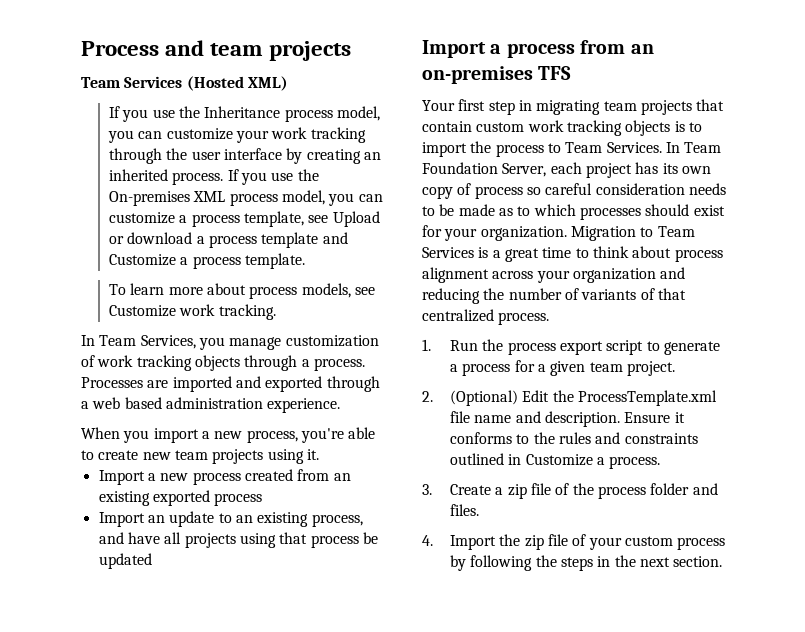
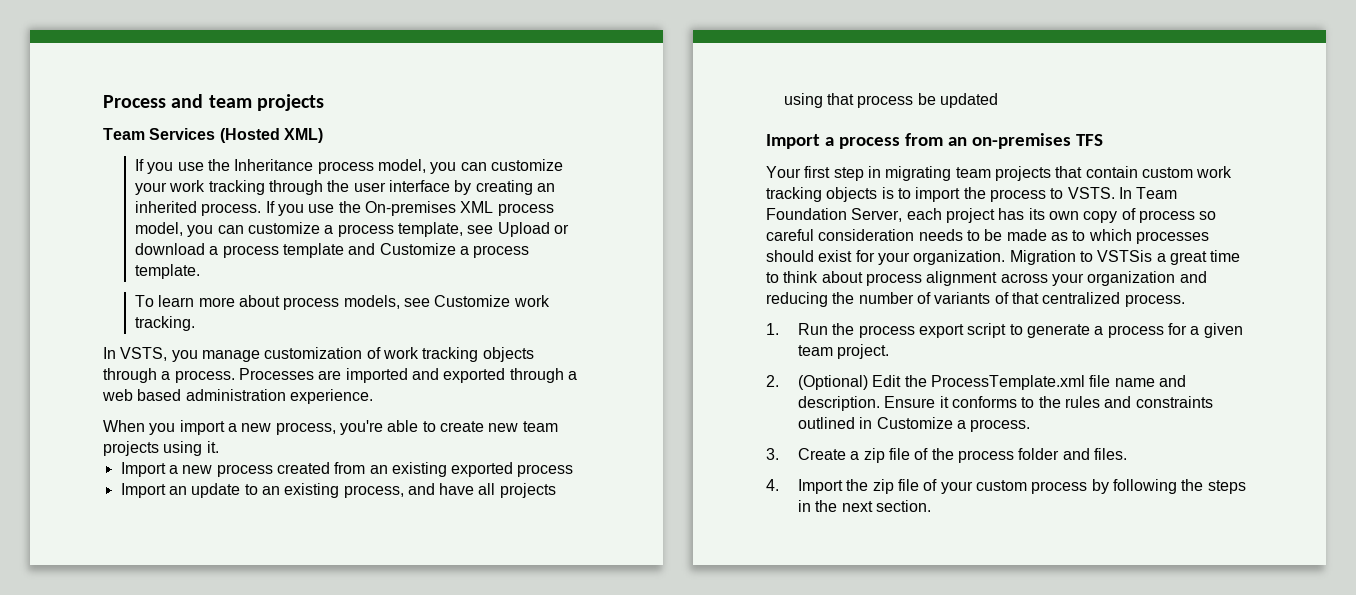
[99,335,196,349] Team Services, -> [120,347,168,361] VSTS,
[565,142,662,153] Team Services. -> [1067,187,1115,199] VSTS.
[657,226,695,237] [422,247,489,258] Team Services is -> [1097,250,1153,262] VSTSis

